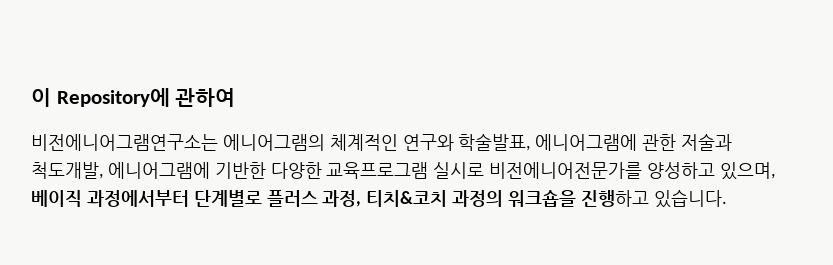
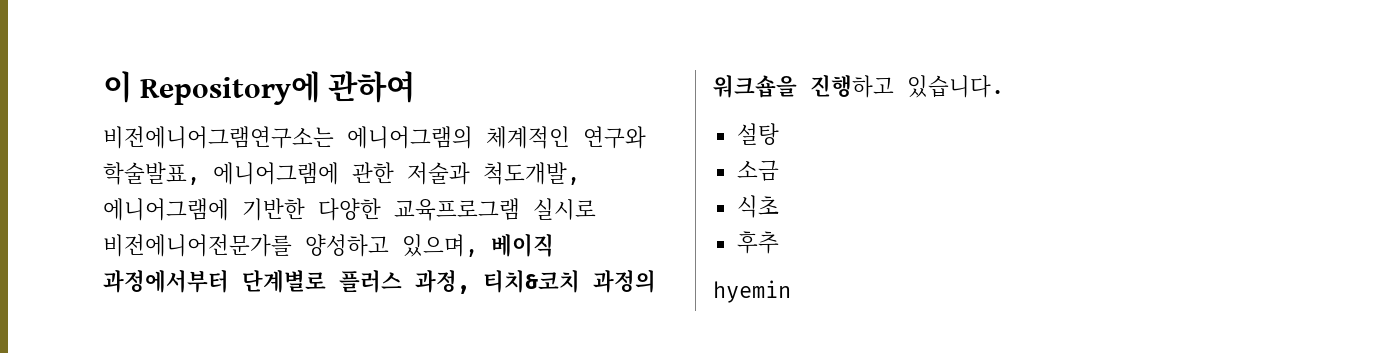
(727, 198) none -> [736,123,779,145] [736,160,779,181] [736,195,779,218] [736,231,779,254] [713,280,791,303] // 설탕 // 소금 // 식초 // 후추 // hyemin

